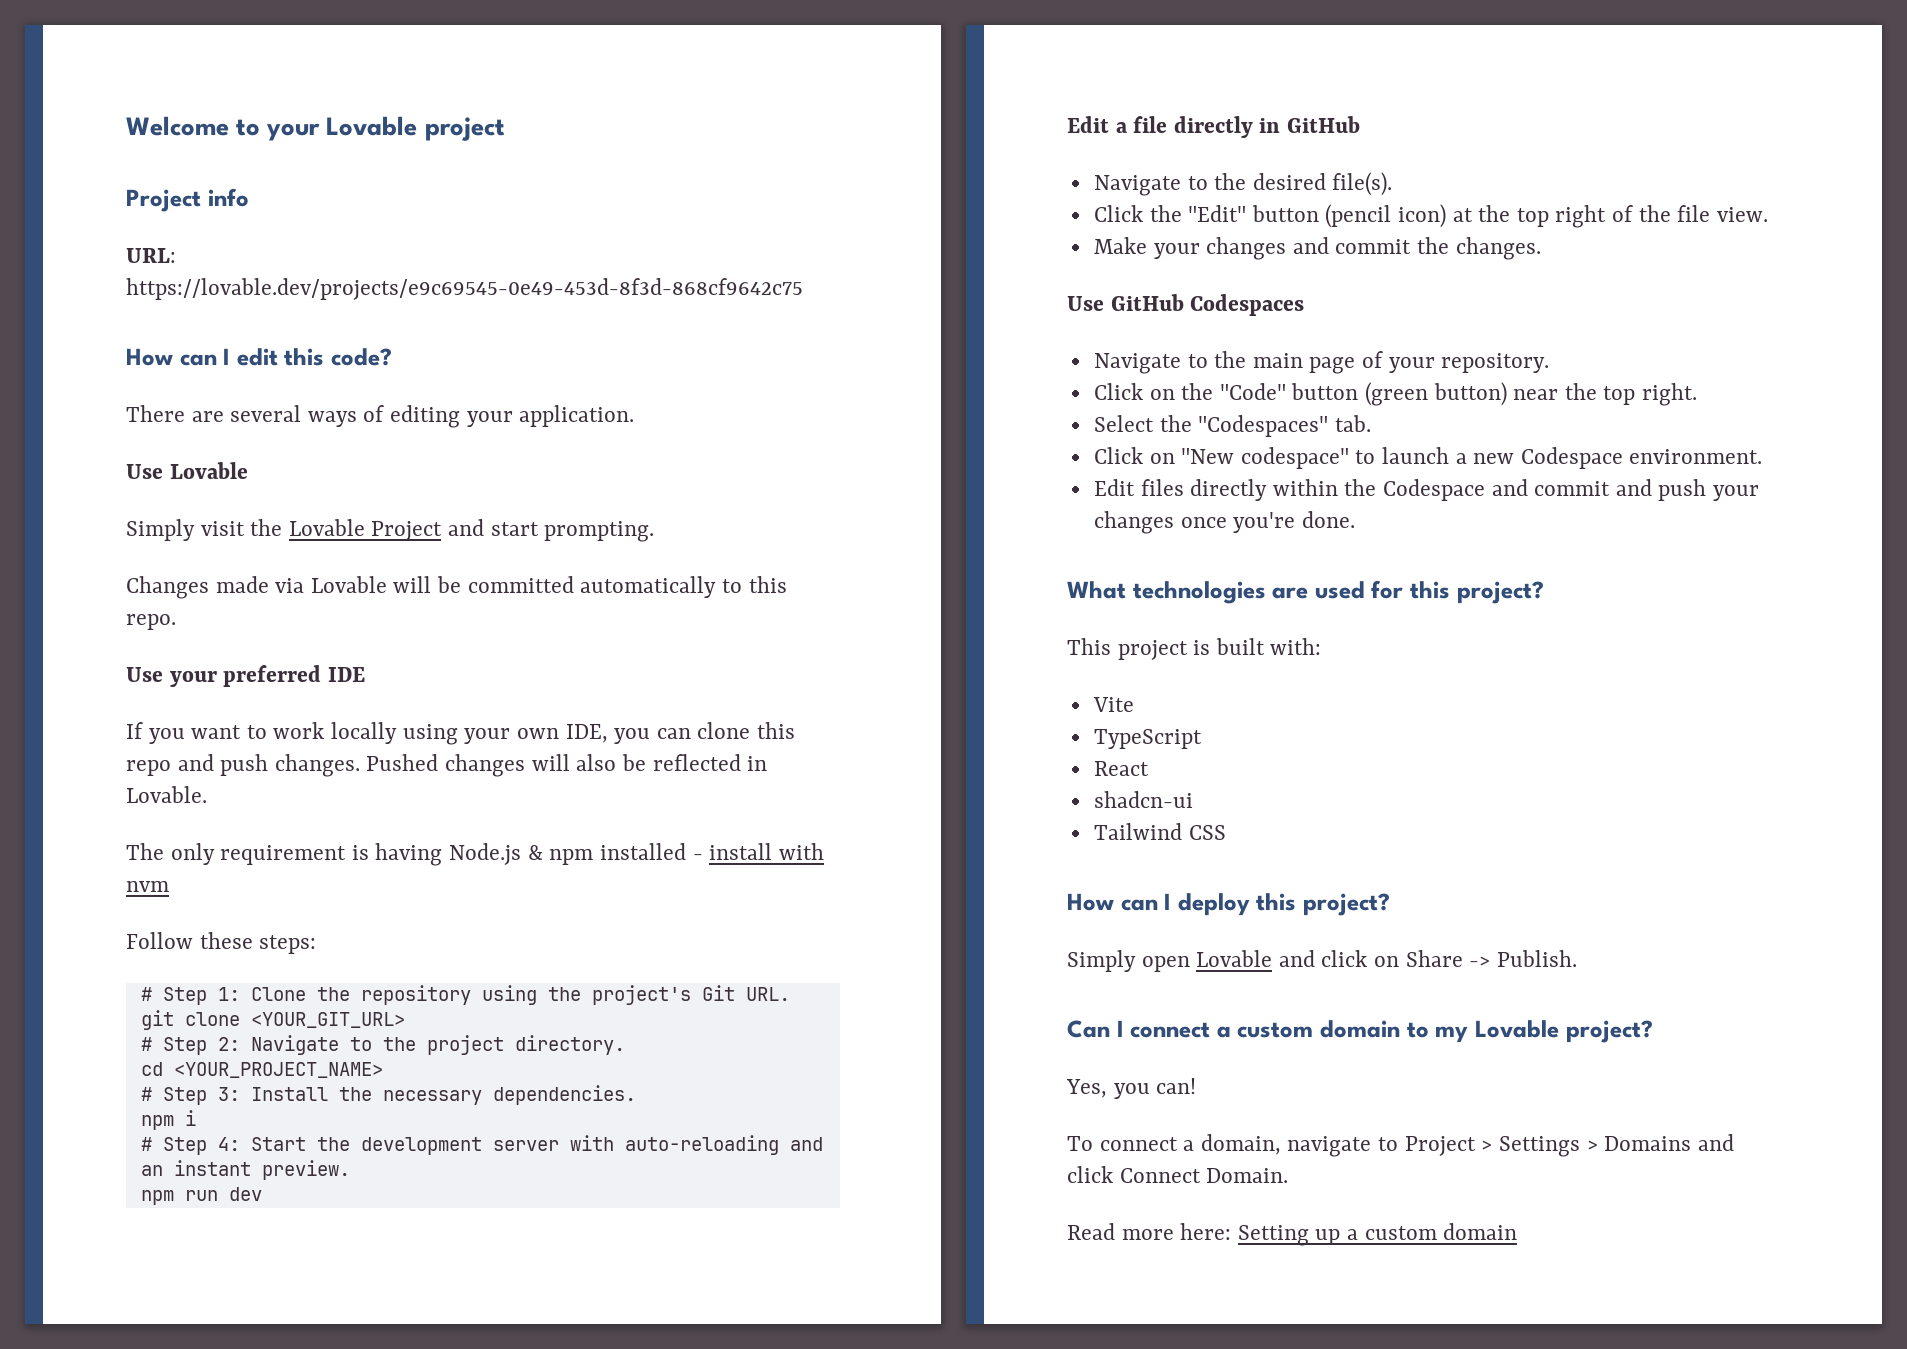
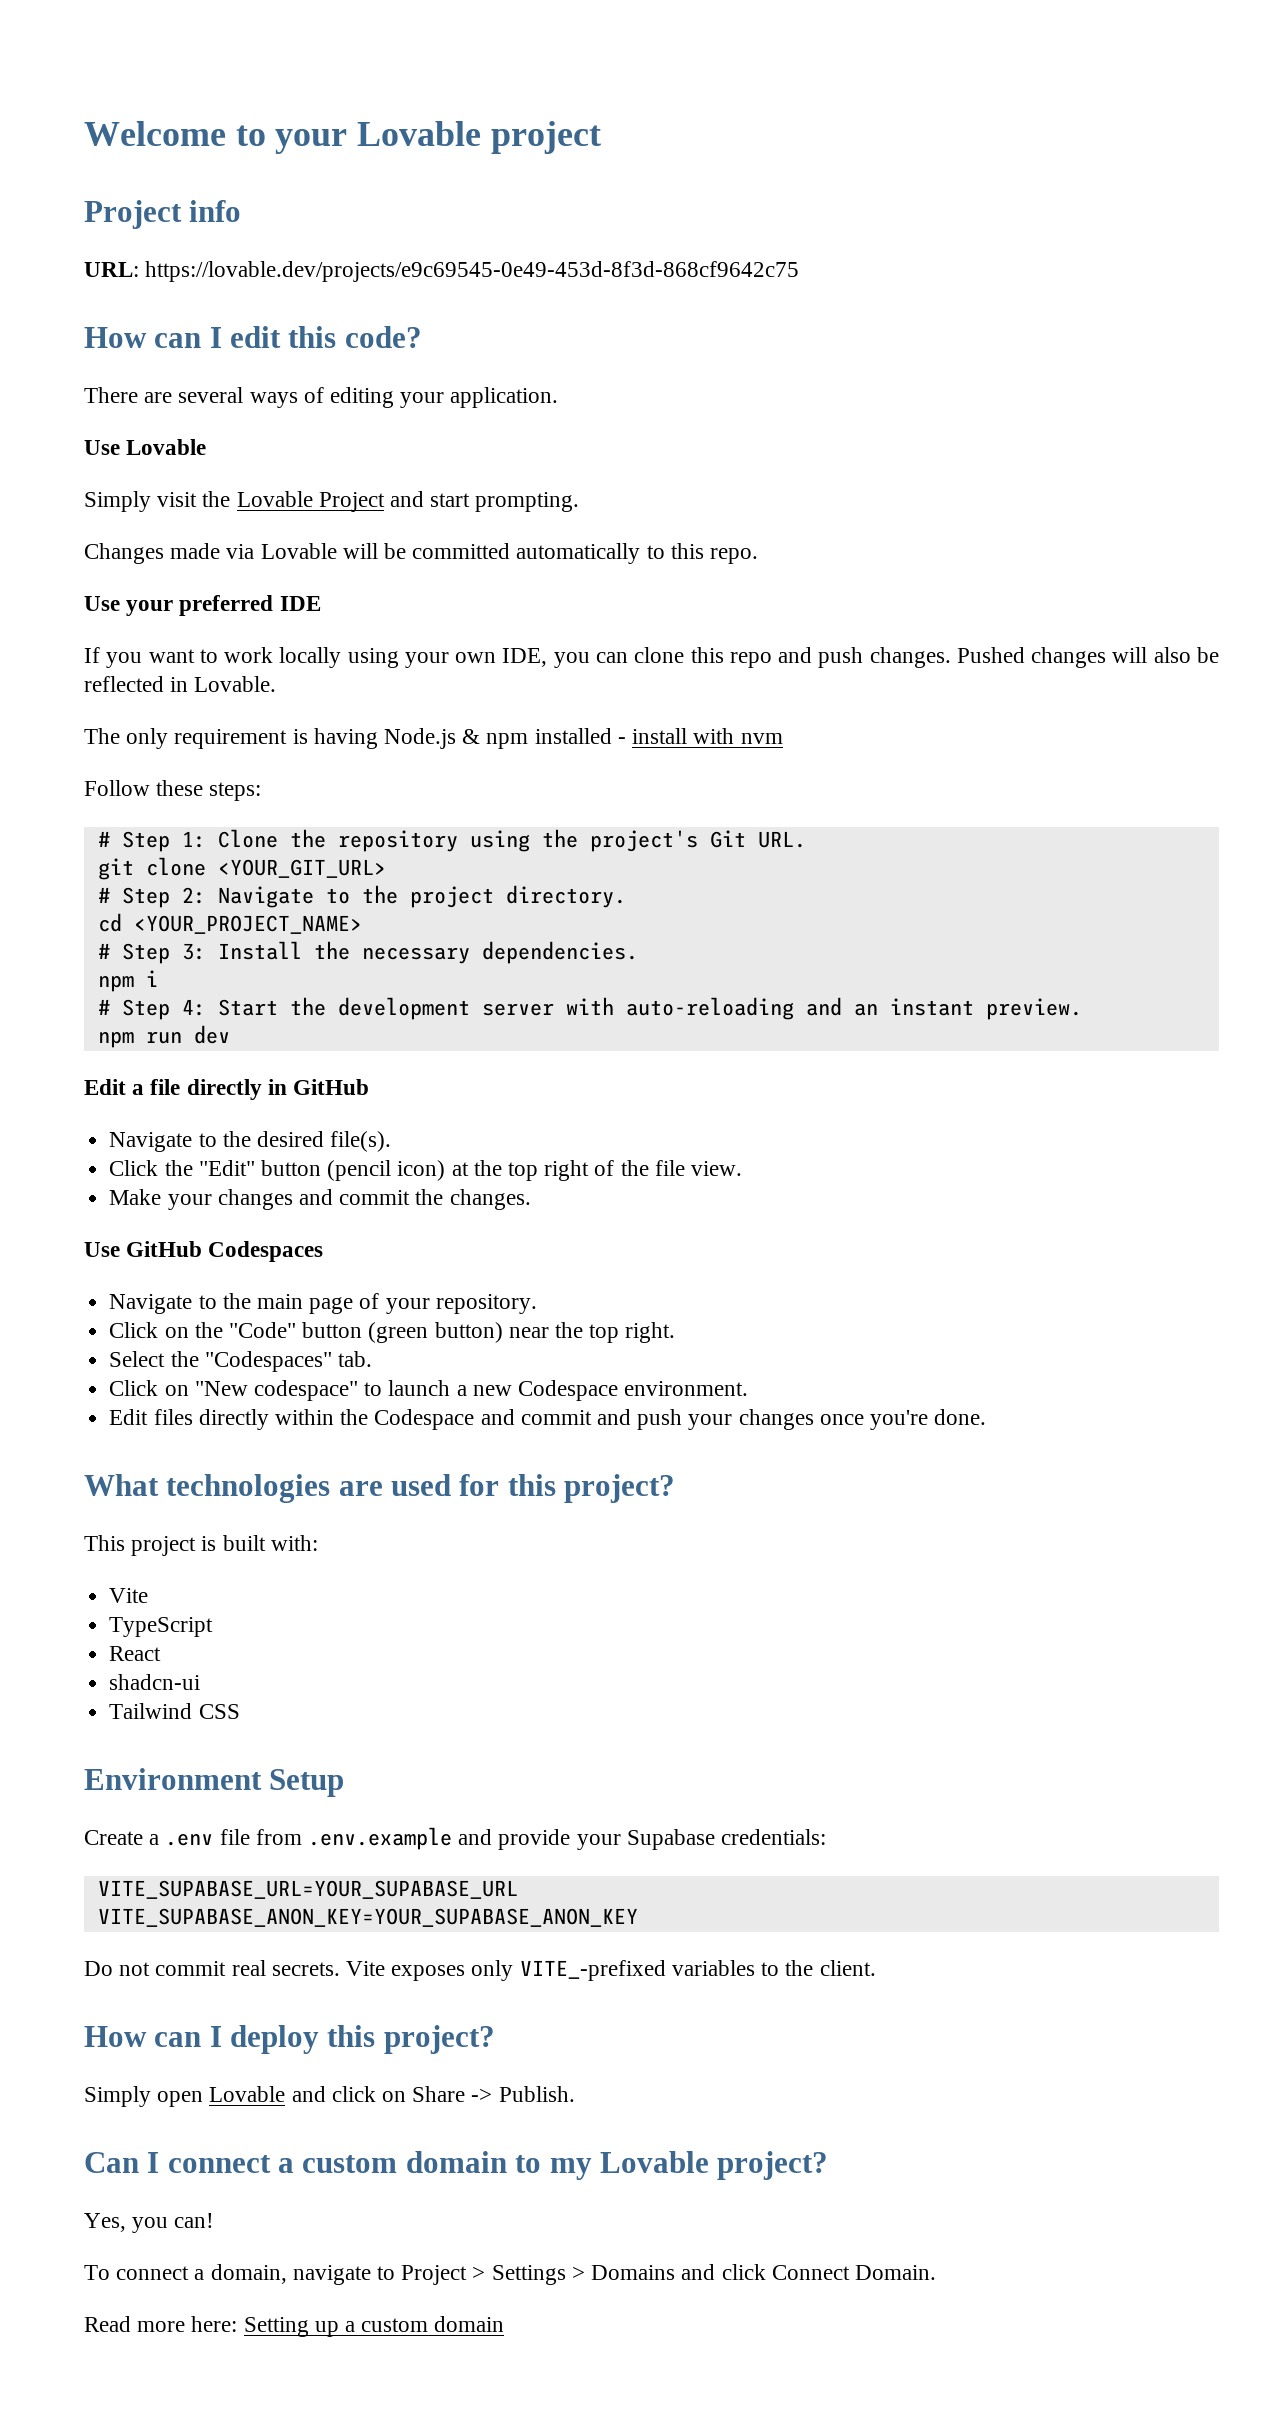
(1226, 832) none -> [84,1768,345,1797] [84,1827,827,1850] [97,1880,518,1899] [97,1908,638,1927] [84,1960,876,1981] // Environment Setup // Create a .env file from .env.example and provide your Supabase credentials: // VITE_SUPABASE_URL=YOUR_SUPABASE_URL // VITE_SUPABASE_ANON_KEY=YOUR_SUPABASE_ANON_KEY // Do not commit real secrets. Vite exposes only VITE_-prefixed variables to the client.

